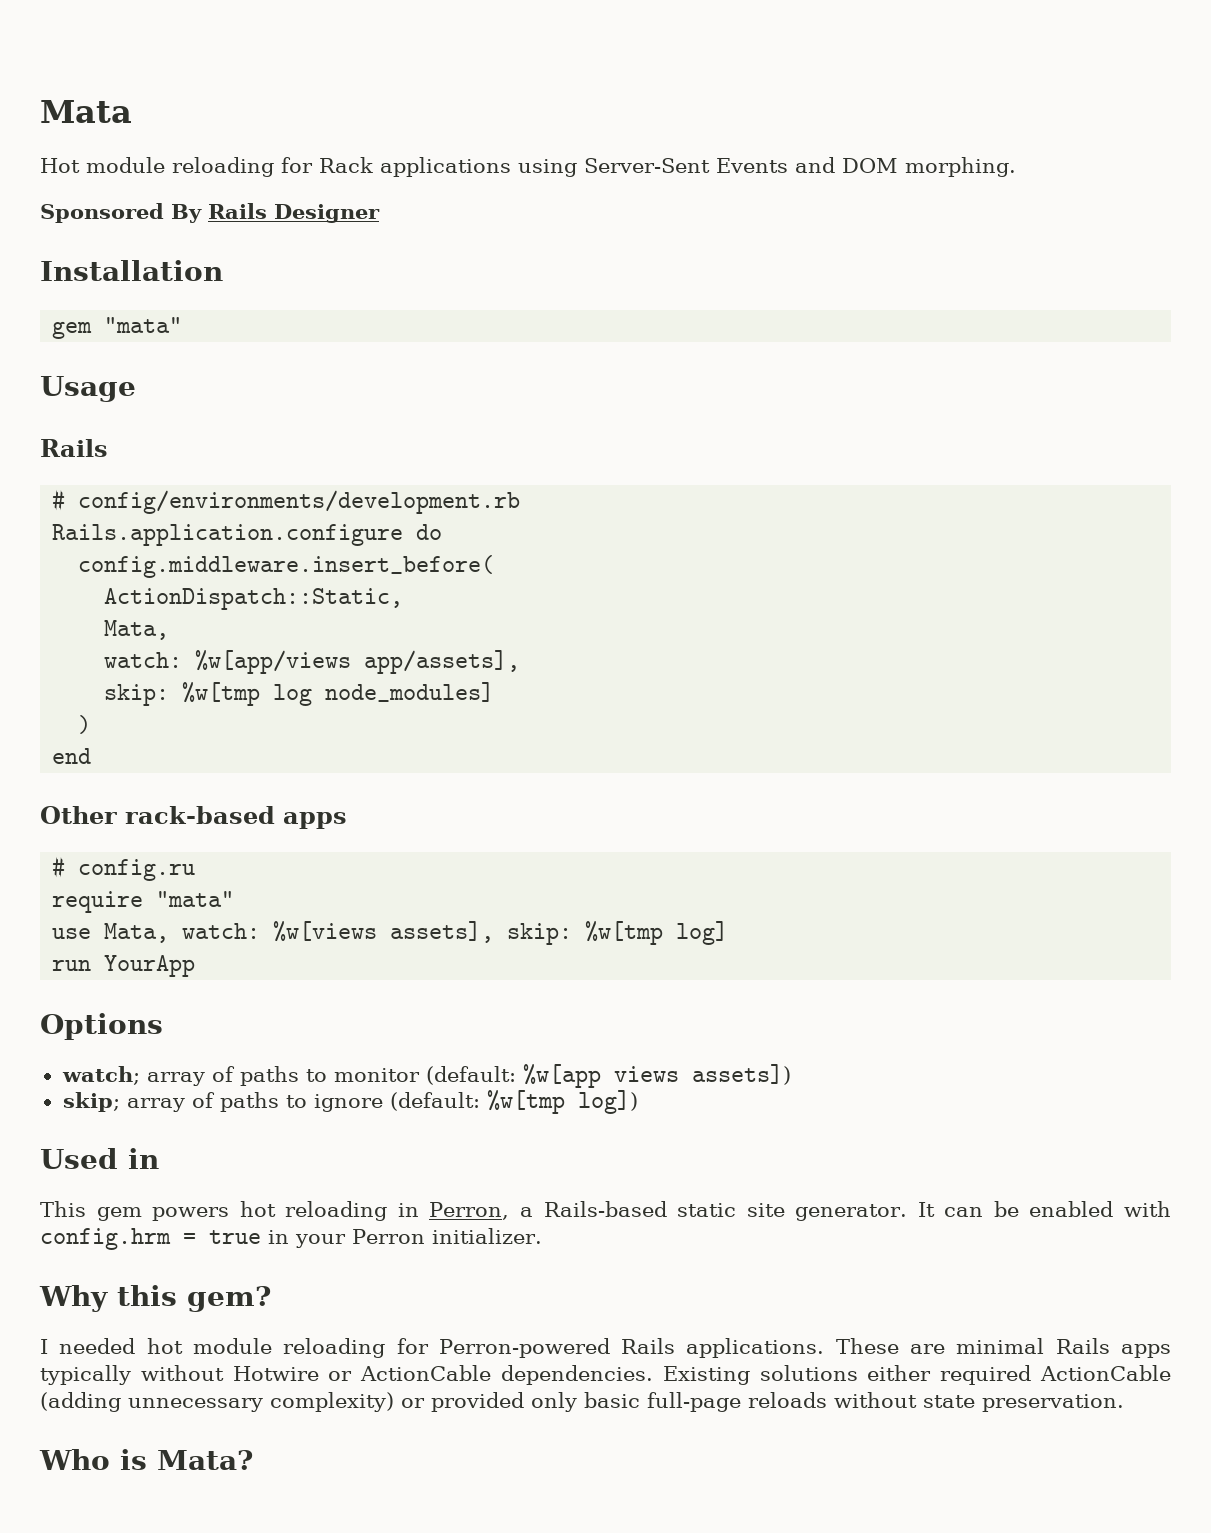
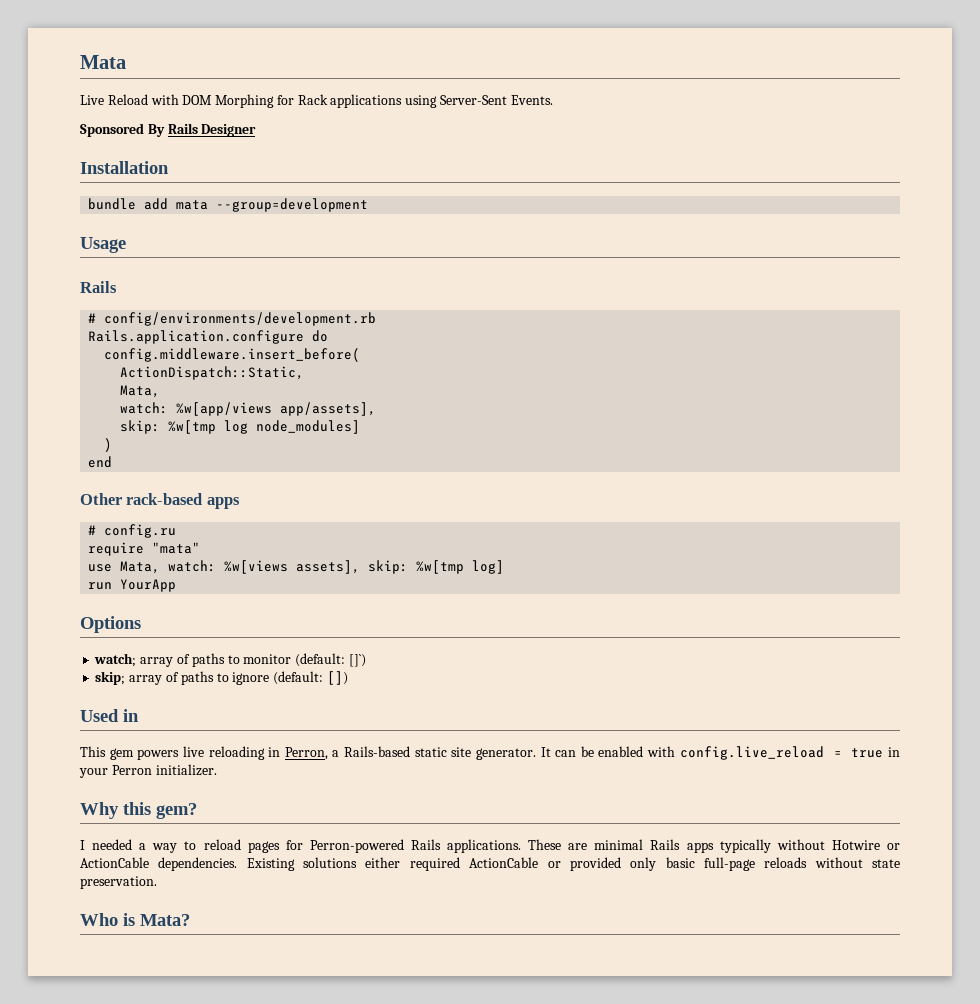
[40,157,274,177] Hot module reloading -> [80,94,275,108] Live Reload with DOM Morphing
[716,157,1016,177] Events and DOM morphing. -> [510,95,553,105] Events.
[52,317,183,339] gem "mata" -> [88,198,369,212] bundle add mata --group=development
[522,1064,791,1088] %w[app views assets]) -> [348,654,366,667] []`)
[486,1090,638,1114] %w[tmp log]) -> [326,671,348,685] [])
[239,1201,276,1217] hot -> [182,746,204,757] live
[40,1228,171,1250] config.hrm -> [679,746,824,760] config.live_reload
[146,1338,386,1358] hot module reloading -> [139,839,280,853] a way to reload pages
[40,1392,394,1412] (adding unnecessary complexity) -> (539, 862) none

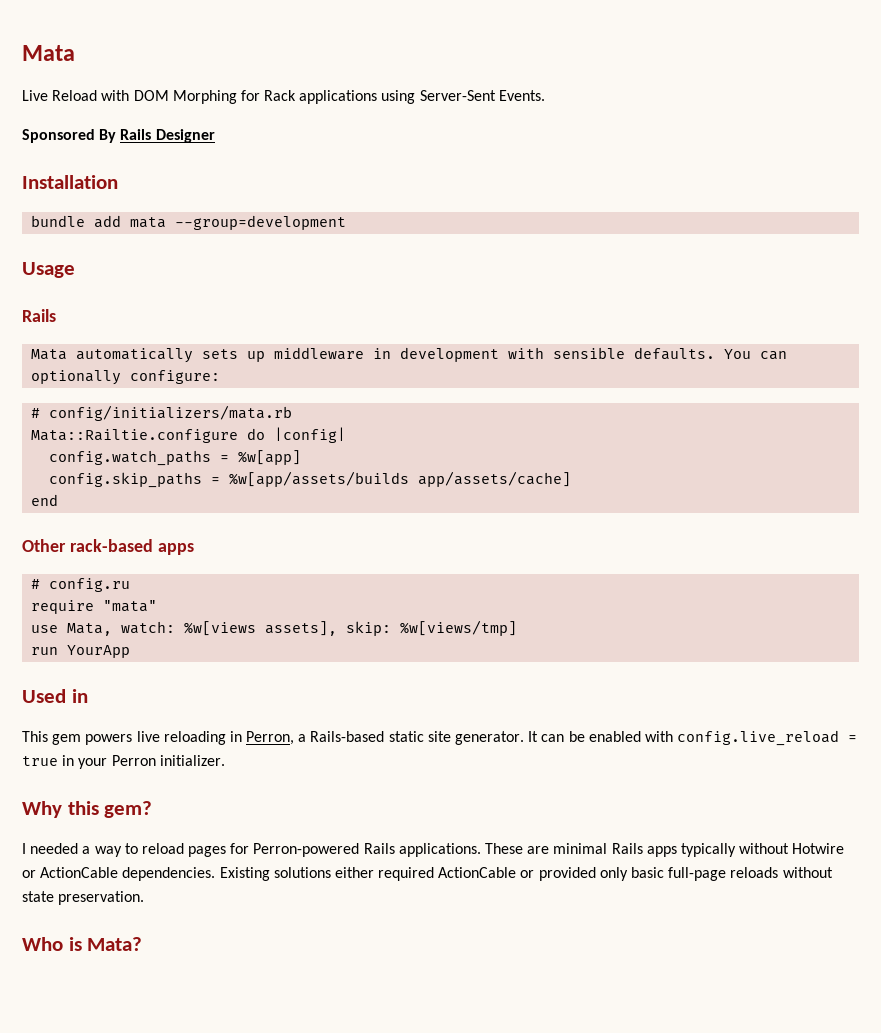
[88,312,377,326] [88,330,305,344] // # config/environments/development.rb // Rails.application.configure -> [31,347,788,363] [31,370,221,385] [31,405,293,421] [31,429,239,443] // Mata automatically sets up middleware in development with sensible defaults. You can optionally configure: // # config/initializers/mata.rb // Mata::Railtie.configure
[104,348,361,362] [120,366,305,380] [120,385,161,398] [120,402,377,416] [120,420,361,434] [104,438,113,452] // config.middleware.insert_before( // ActionDispatch::Static, // Mata, // watch: %w[app/views app/assets], // skip: %w[tmp log node_modules] // ) -> [274,427,347,443] [49,450,302,466] [49,471,572,488] |config| // config.watch_paths = %w[app] // config.skip_paths = %w[app/assets/builds app/assets/cache]
[416,560,505,574] %w[tmp log] -> [400,620,518,636] %w[views/tmp]
[80,616,141,633] [94,653,366,667] [95,671,348,685] // Options // watch; array of paths to monitor (default: []`) // skip; array of paths to ignore (default: []) -> (131, 651) none

